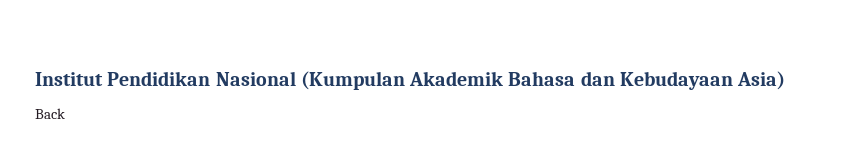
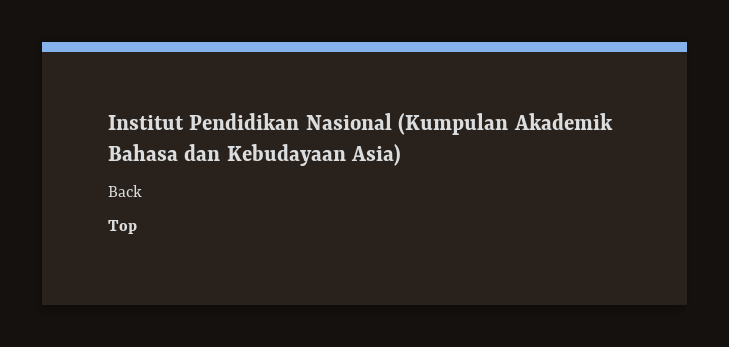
(65, 113) none -> [108,220,137,234] // Top

